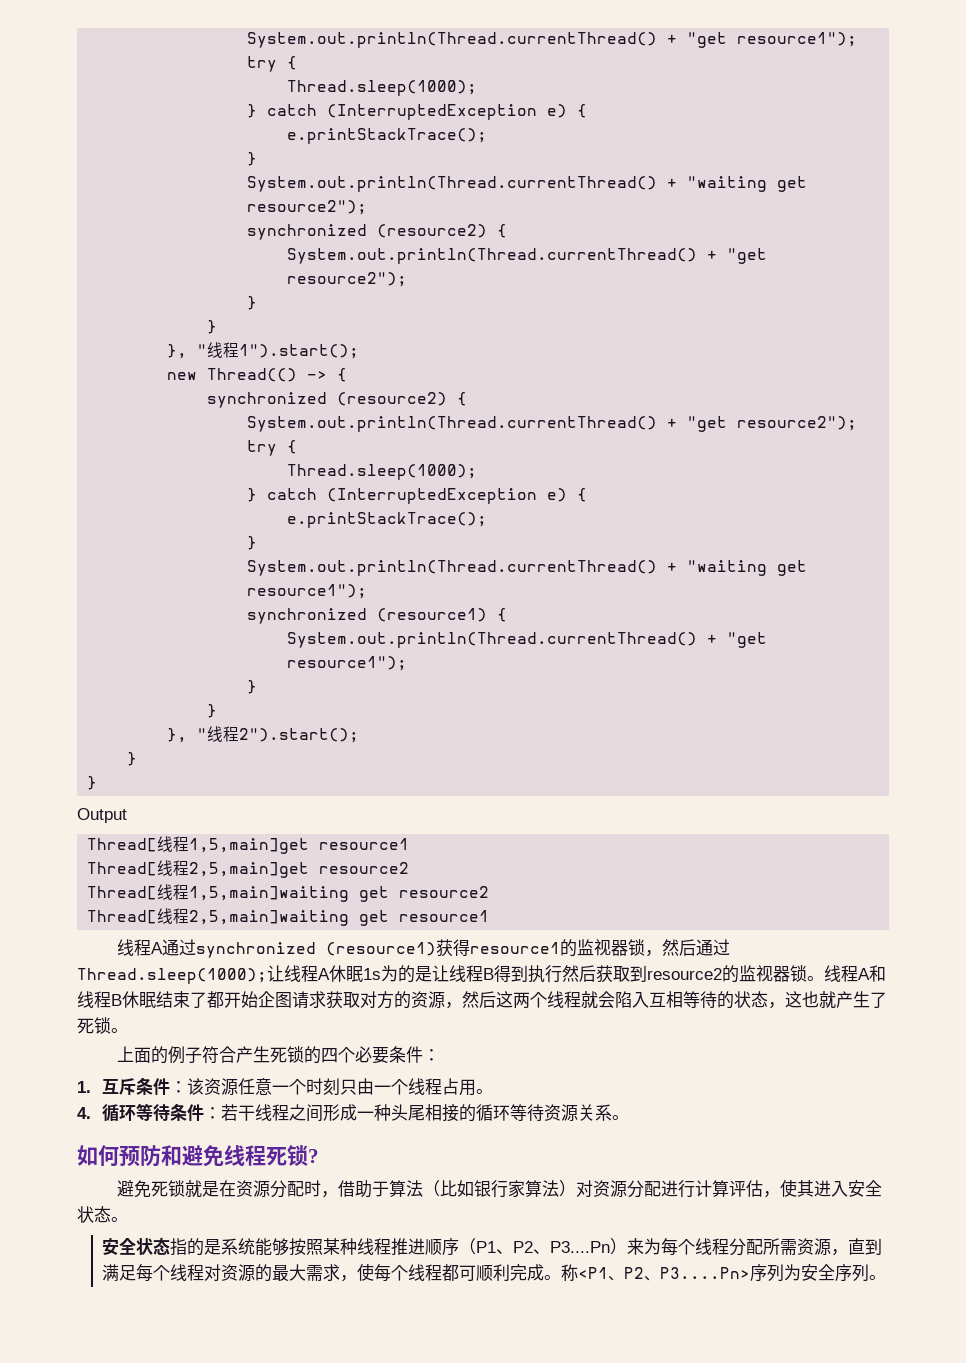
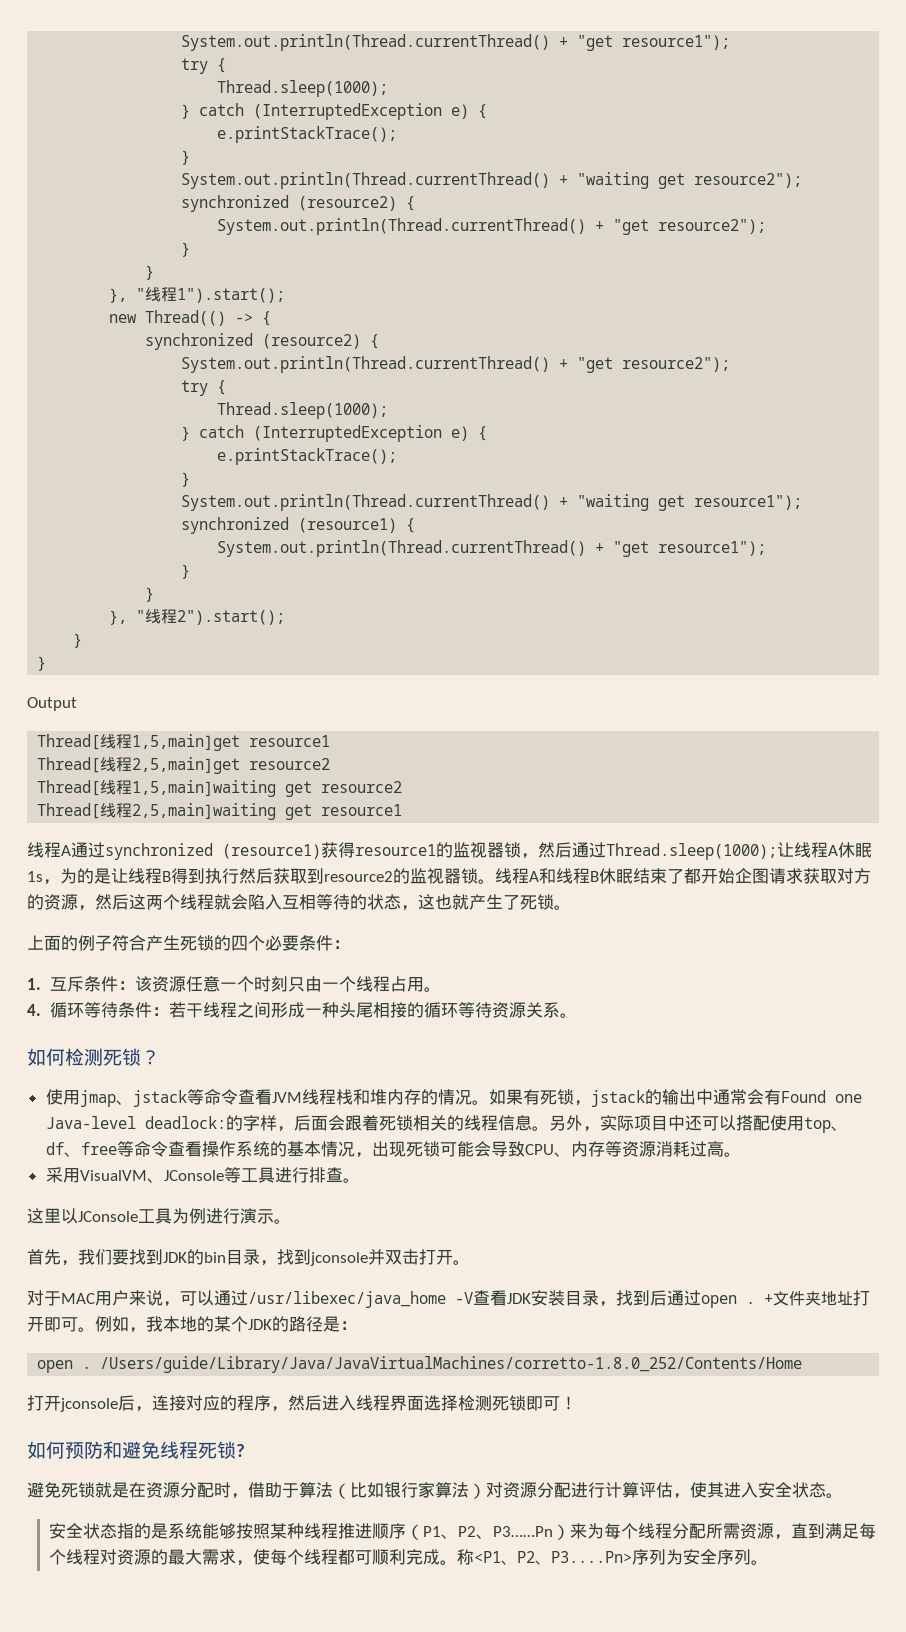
(381, 974) none -> [43,879,60,885] ，
(630, 1117) none -> [27,1048,160,1066] [45,1089,862,1107] [45,1115,848,1133] [45,1141,741,1158] [45,1167,360,1183] [27,1208,291,1224] [27,1249,470,1266] [27,1290,870,1308] [27,1316,357,1333] [37,1356,803,1373] [27,1395,577,1412] // 如何检测死锁？ // 使用jmap、jstack等命令查看JVM线程栈和堆内存的情况。如果有死锁，jstack的输出中通常会有Found one Java-level deadlock:的字样，后面会跟着死锁相关的线程信息。另外，实际项目中还可以搭配使用top、df、free等命令查看操作系统的基本情况，出现死锁可能会导致CPU、内存等资源消耗过高。 // 采用VisualVM、JConsole等工具进行排查。 // 这里以JConsole工具为例进行演示。 // 首先，我们要找到JDK的bin目录，找到jconsole并双击打开。 // 对于MAC用户来说，可以通过/usr/libexec/java_home -V查看JDK安装目录，找到后通过open . +文件夹地址打开即可。例如，我本地的某个JDK的路径是： // open . /Users/guide/Library/Java/JavaVirtualMachines/corretto-1.8.0_252/Contents/Home // 打开jconsole后，连接对应的程序，然后进入线程界面选择检测死锁即可！
[550,1241,611,1253] P3....Pn -> [493,1526,554,1537] P3……Pn

